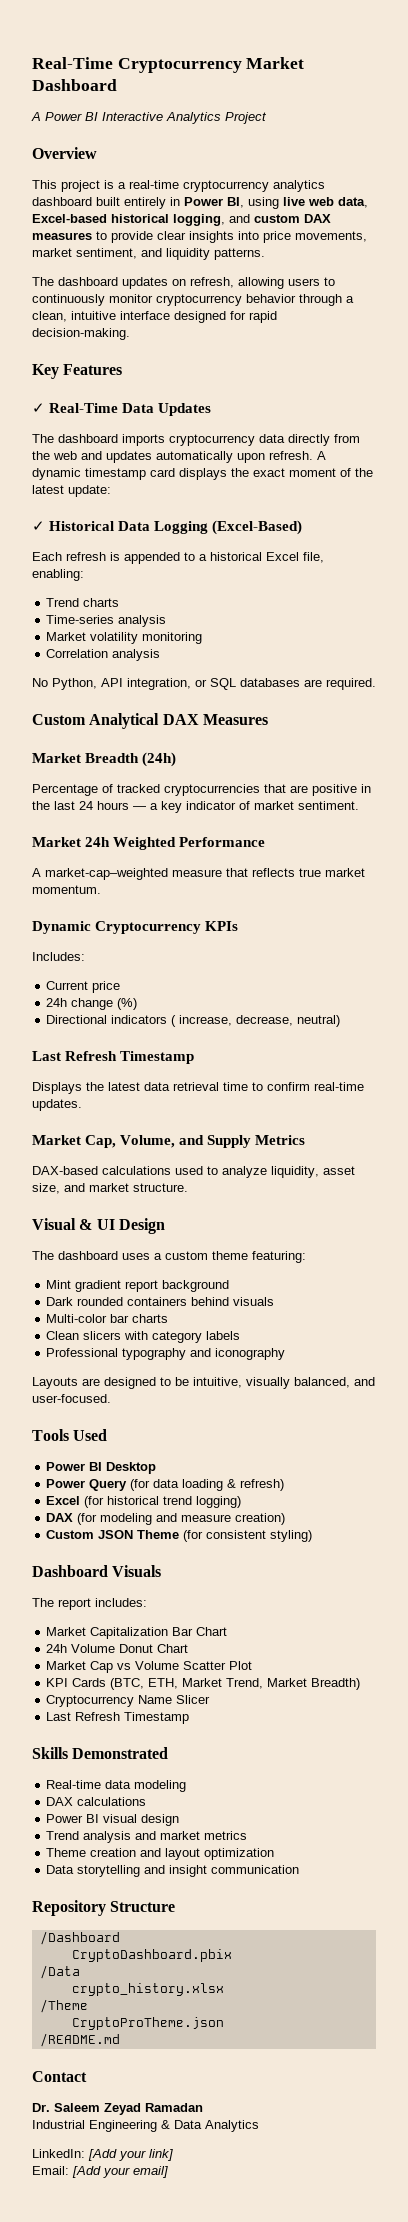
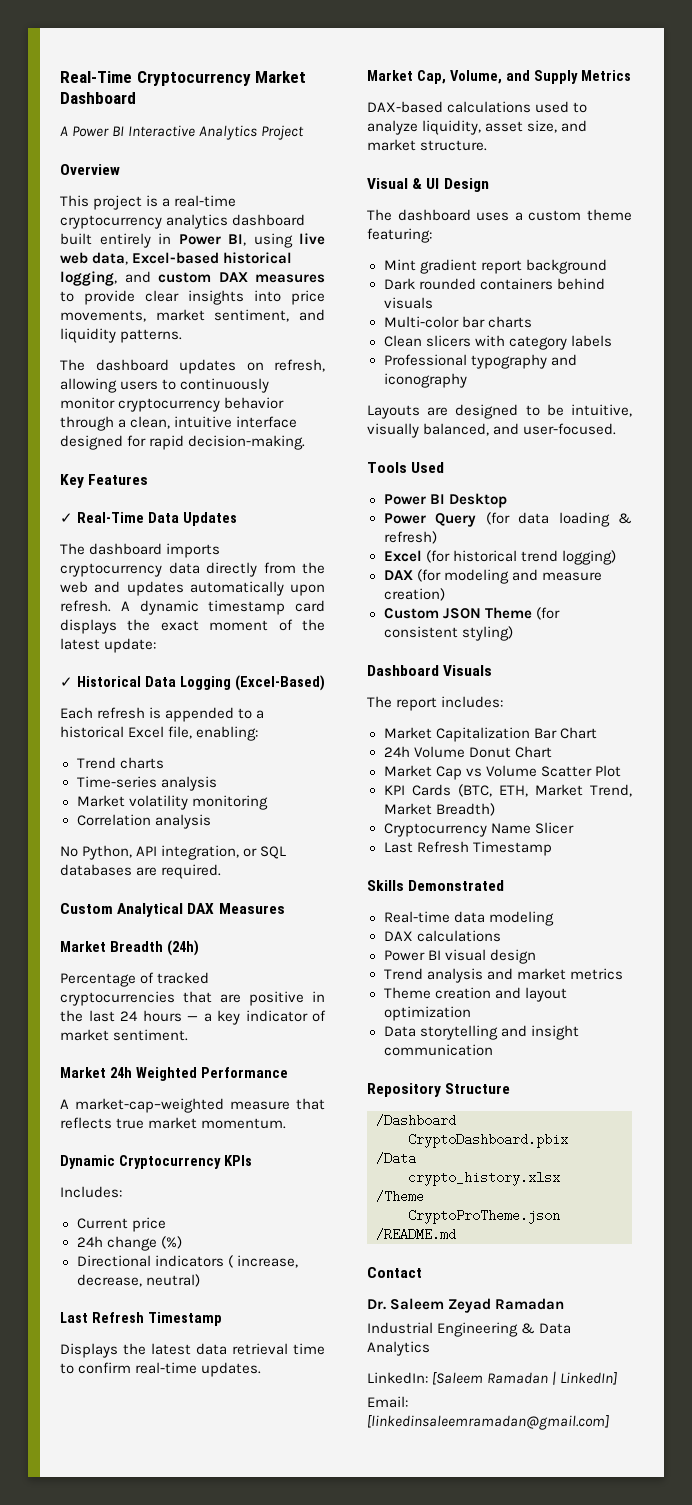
[88,2149,173,2161] [32,2166,168,2178] [Add your link] // Email: [Add your email] -> [432,1371,618,1385] [367,1396,408,1408] [367,1415,609,1430] [Saleem Ramadan | LinkedIn] // Email: [linkedinsaleemramadan@gmail.com]

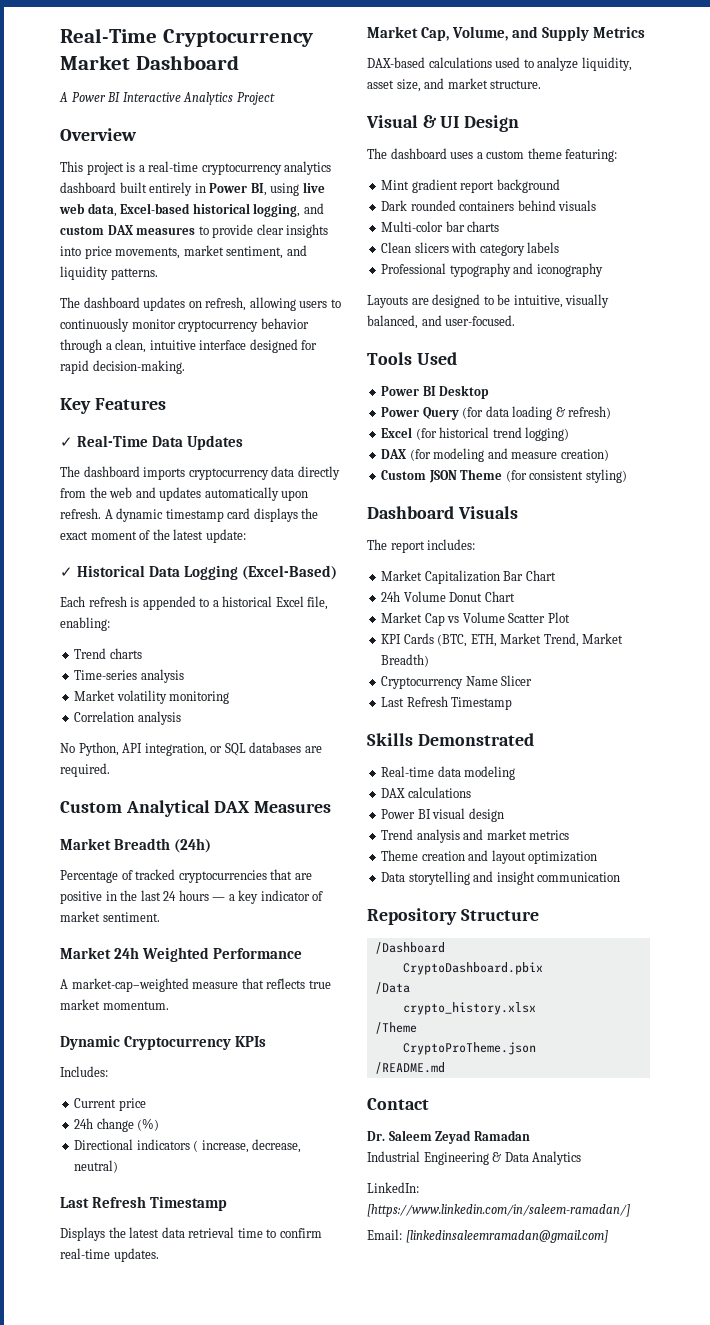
[432,1371,618,1385] [Saleem Ramadan | LinkedIn] -> [367,1204,630,1217] [https://www.linkedin.com/in/saleem-ramadan/]

